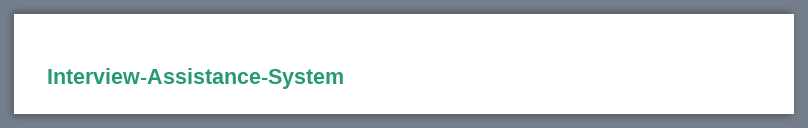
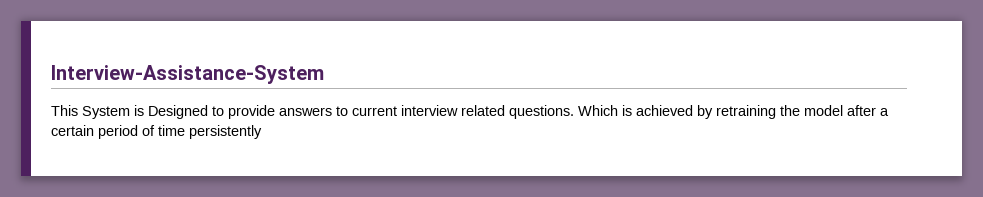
(344, 78) none -> [51,105,889,119] [51,125,262,139] // This System is Designed to provide answers to current interview related questions. Which is achieved by retraining the model after a certain period of time persistently

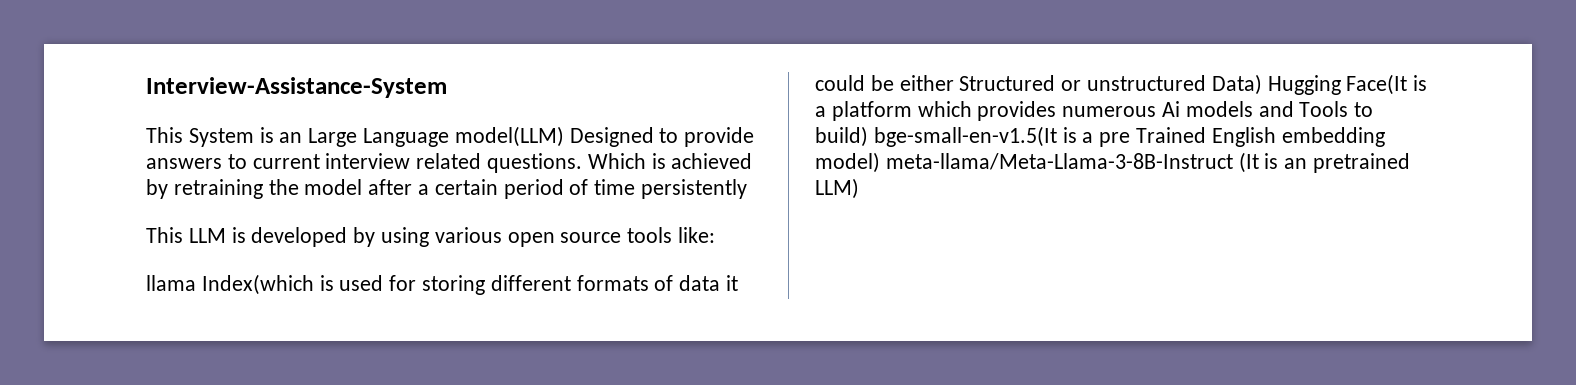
(144, 110) none -> [279,126,564,147] an Large Language model(LLM)
(262, 132) none -> [146,227,716,247] [146,274,739,295] [815,74,1428,95] [815,101,1374,121] [815,126,1385,147] [815,152,1411,173] [815,178,859,199] // This LLM is developed by using various open source tools like: // llama Index(which is used for storing different formats of data it could be either Structured or unstructured Data) Hugging Face(It is a platform which provides numerous Ai models and Tools to build) bge-small-en-v1.5(It is a pre Trained English embedding model) meta-llama/Meta-Llama-3-8B-Instruct (It is an pretrained LLM)

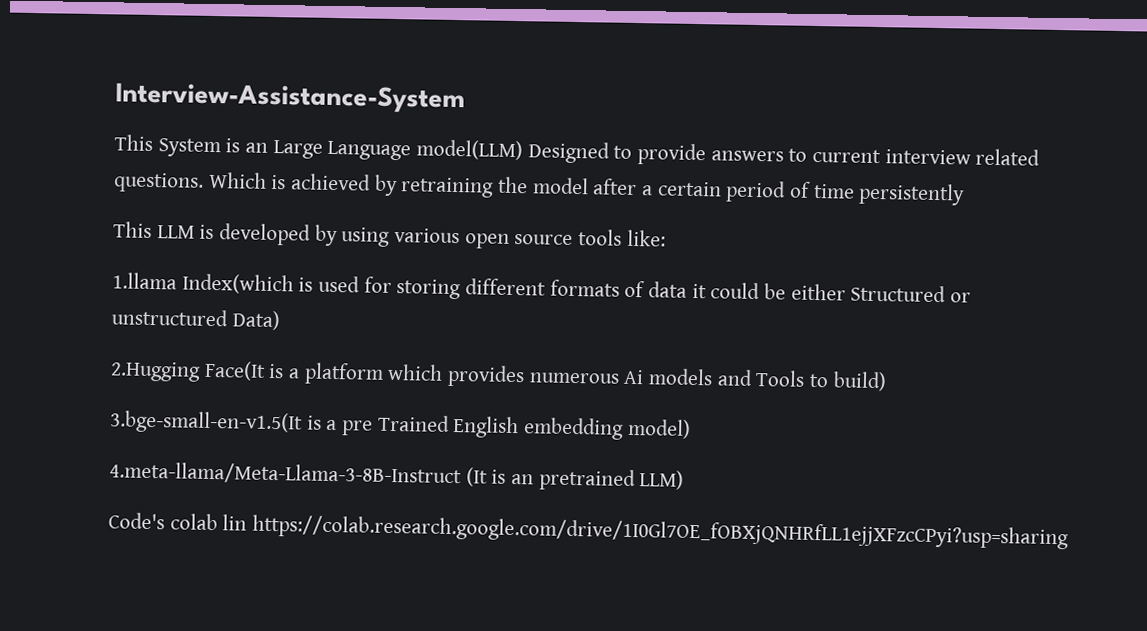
[146,275,196,291] llama -> [112,272,177,290] 1.llama
[1267,75,1341,95] Hugging -> [110,361,201,382] // 2.Hugging
[873,126,1057,147] bge-small-en-v1.5(It -> [110,410,303,435] // 3.bge-small-en-v1.5(It
[885,153,1233,170] meta-llama/Meta-Llama-3-8B-Instruct -> [109,461,462,487] // 4.meta-llama/Meta-Llama-3-8B-Instruct
(859, 188) none -> [108,512,1070,550] // Code's colab lin https://colab.research.google.com/drive/1I0Gl7OE_fOBXjQNHRfLL1ejjXFzcCPyi?usp=sharing

